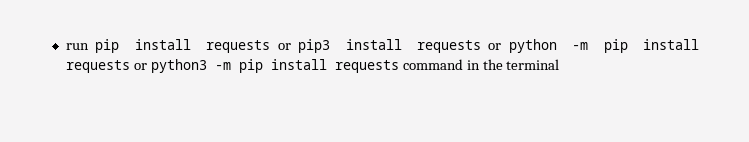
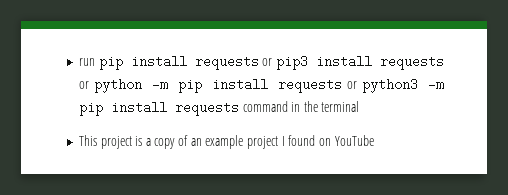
(560, 64) none -> [78,135,374,149] // This project is a copy of an example project I found on YouTube

